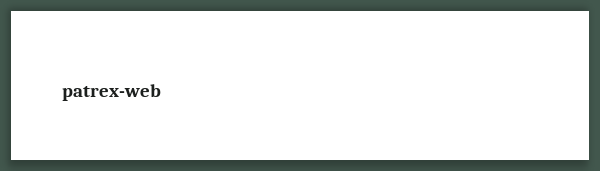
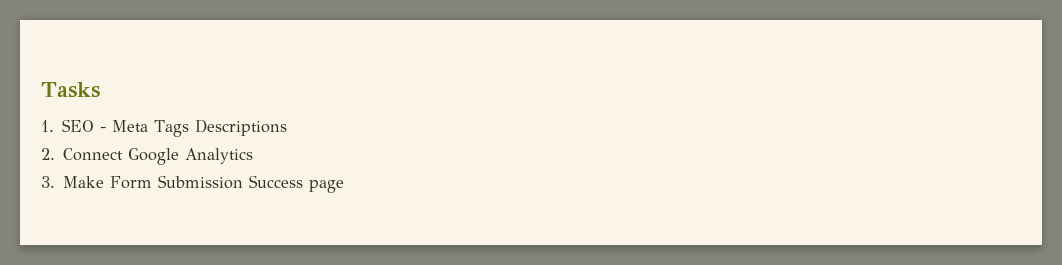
[62,84,161,101] patrex-web -> [41,82,100,98] [41,119,288,137] [41,148,254,165] [41,175,345,193] Tasks // 1. SEO - Meta Tags Descriptions // 2. Connect Google Analytics // 3. Make Form Submission Success page

